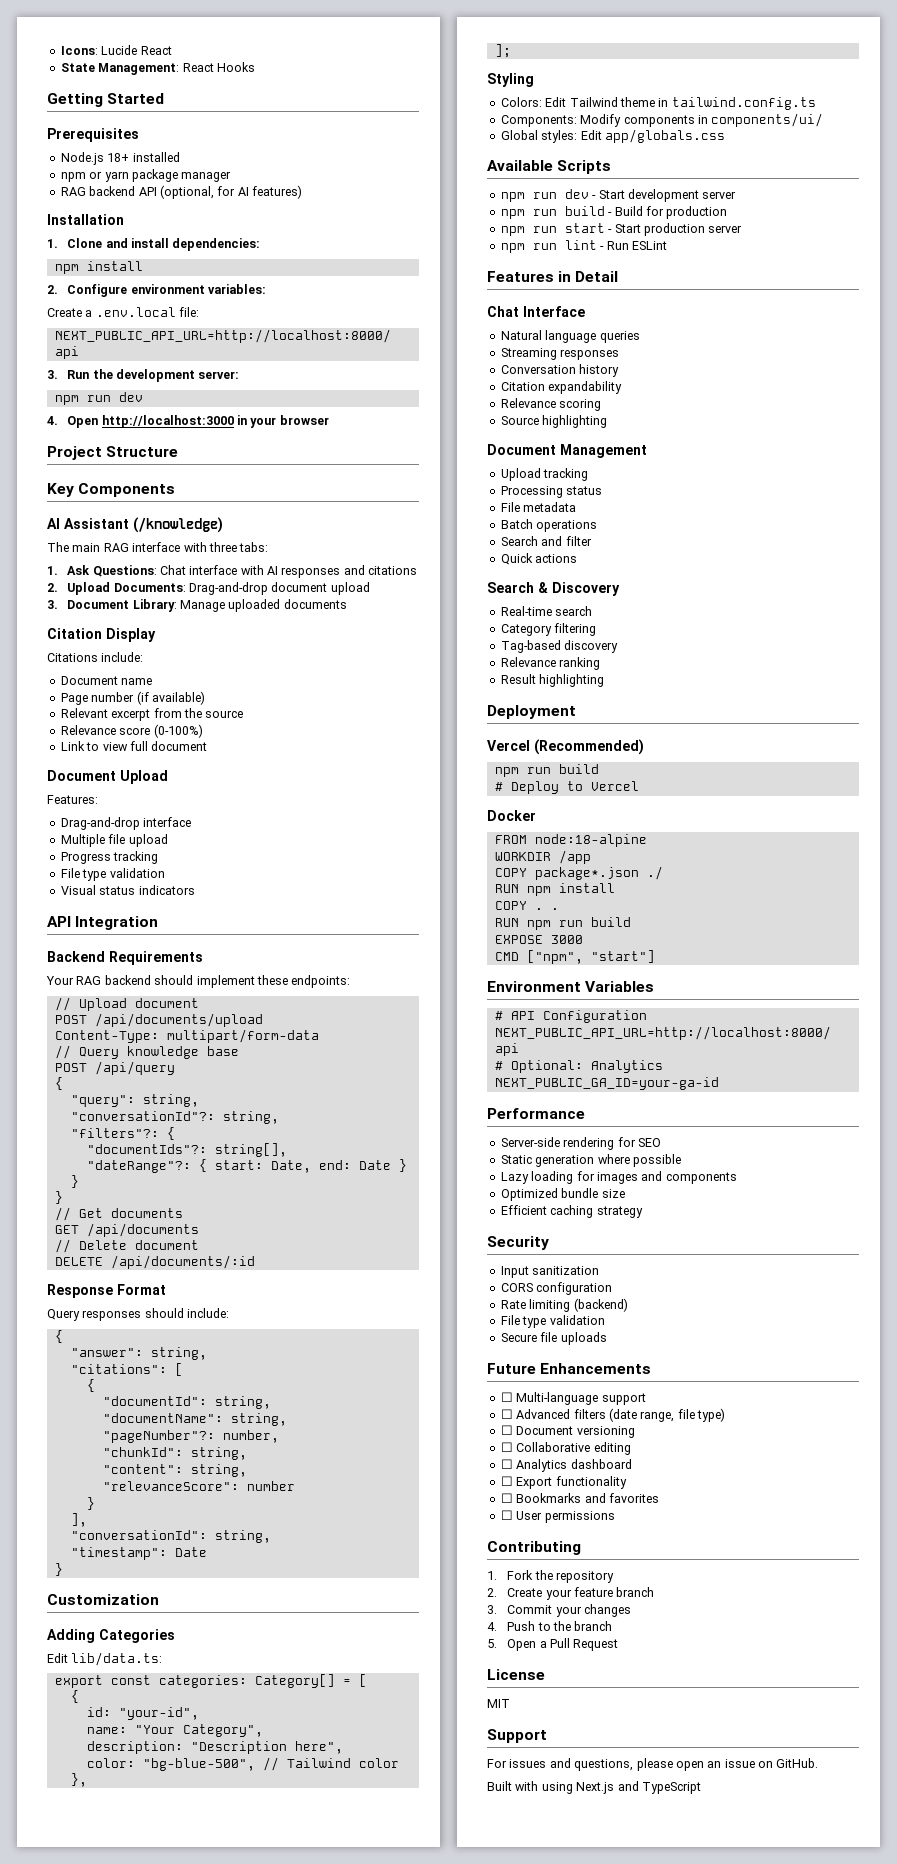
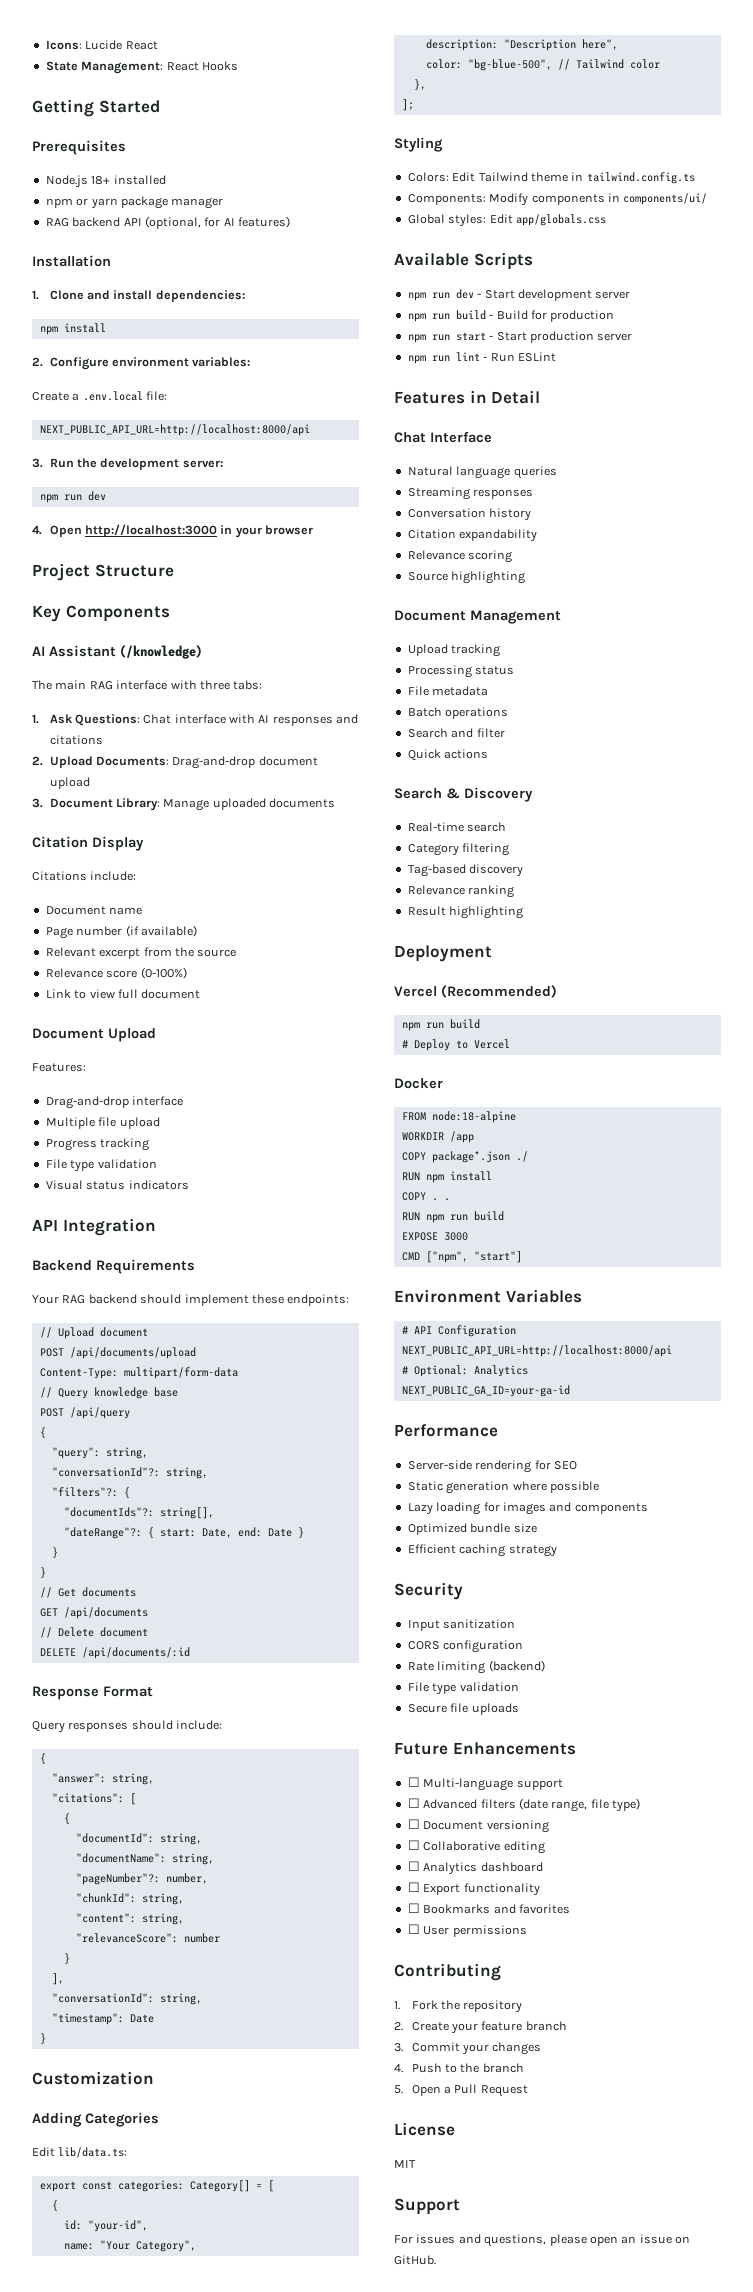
[487,1781,701,1794] // Built with using Next.js and TypeScript -> (436, 2260) none

